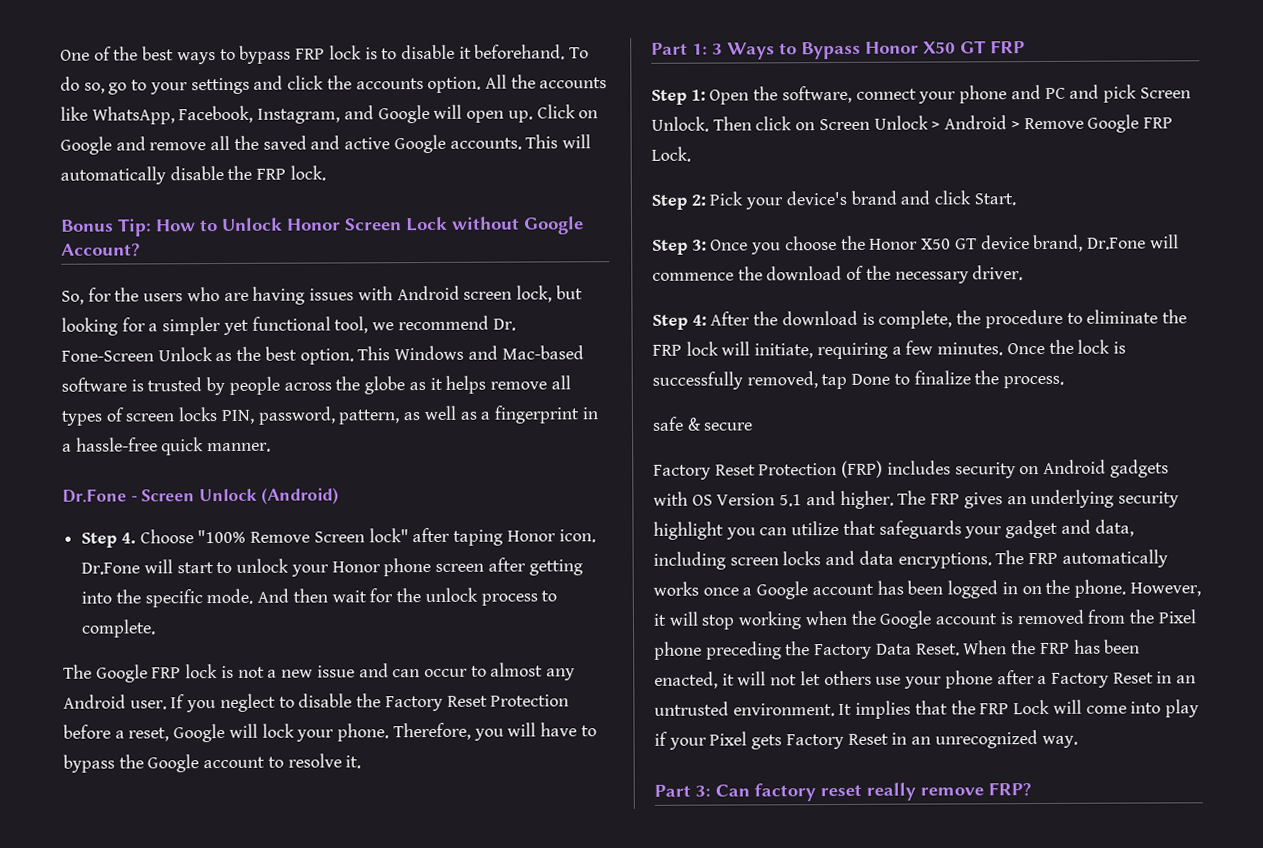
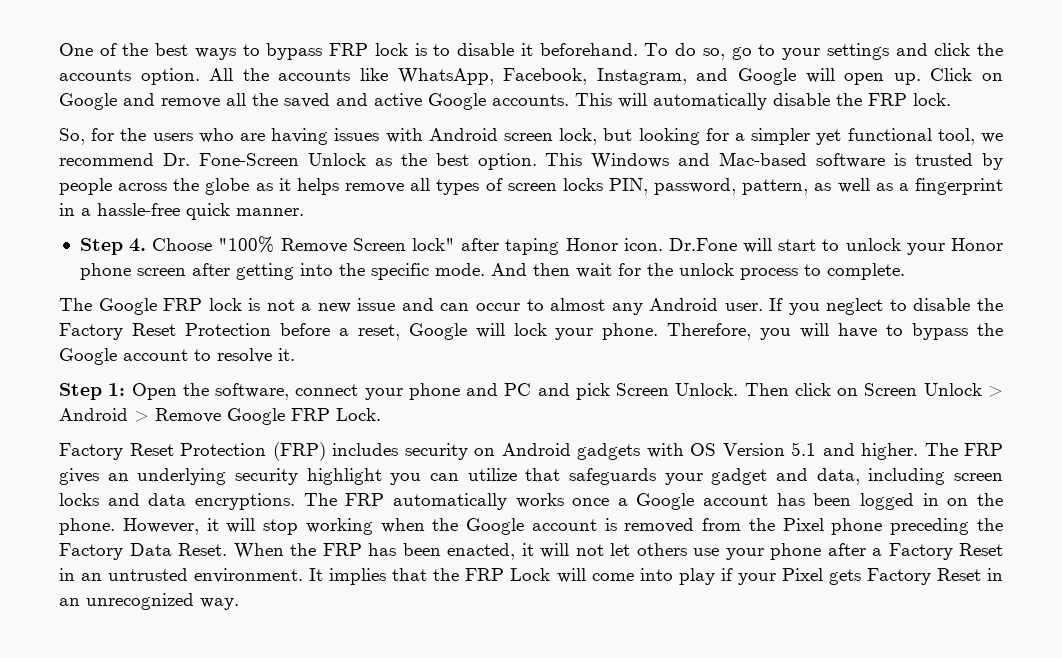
[60,216,584,237] [61,243,141,257] // Bonus Tip: How to Unlock Honor Screen Lock without Google Account? -> (951, 99) none
[62,487,339,505] // Dr.Fone - Screen Unlock (Android) -> (304, 212) none
[651,40,1025,60] // Part 1: 3 Ways to Bypass Honor X50 GT FRP -> (295, 354) none
[651,190,1016,210] [652,234,1179,255] [652,265,1024,284] [652,309,1187,330] [652,339,1126,360] [652,370,1065,390] [652,416,754,431] // Step 2: Pick your device's brand and click Start. // Step 3: Once you choose the Honor X50 GT device brand, Dr.Fone will commence the download of the necessary driver. // Step 4: After the download is complete, the procedure to eliminate the FRP lock will initiate, requiring a few minutes. Once the lock is successfully removed, tap Done to finalize the process. // safe & secure -> (381, 414) none
[654,782,1032,802] // Part 3: Can factory reset really remove FRP? -> (239, 604) none

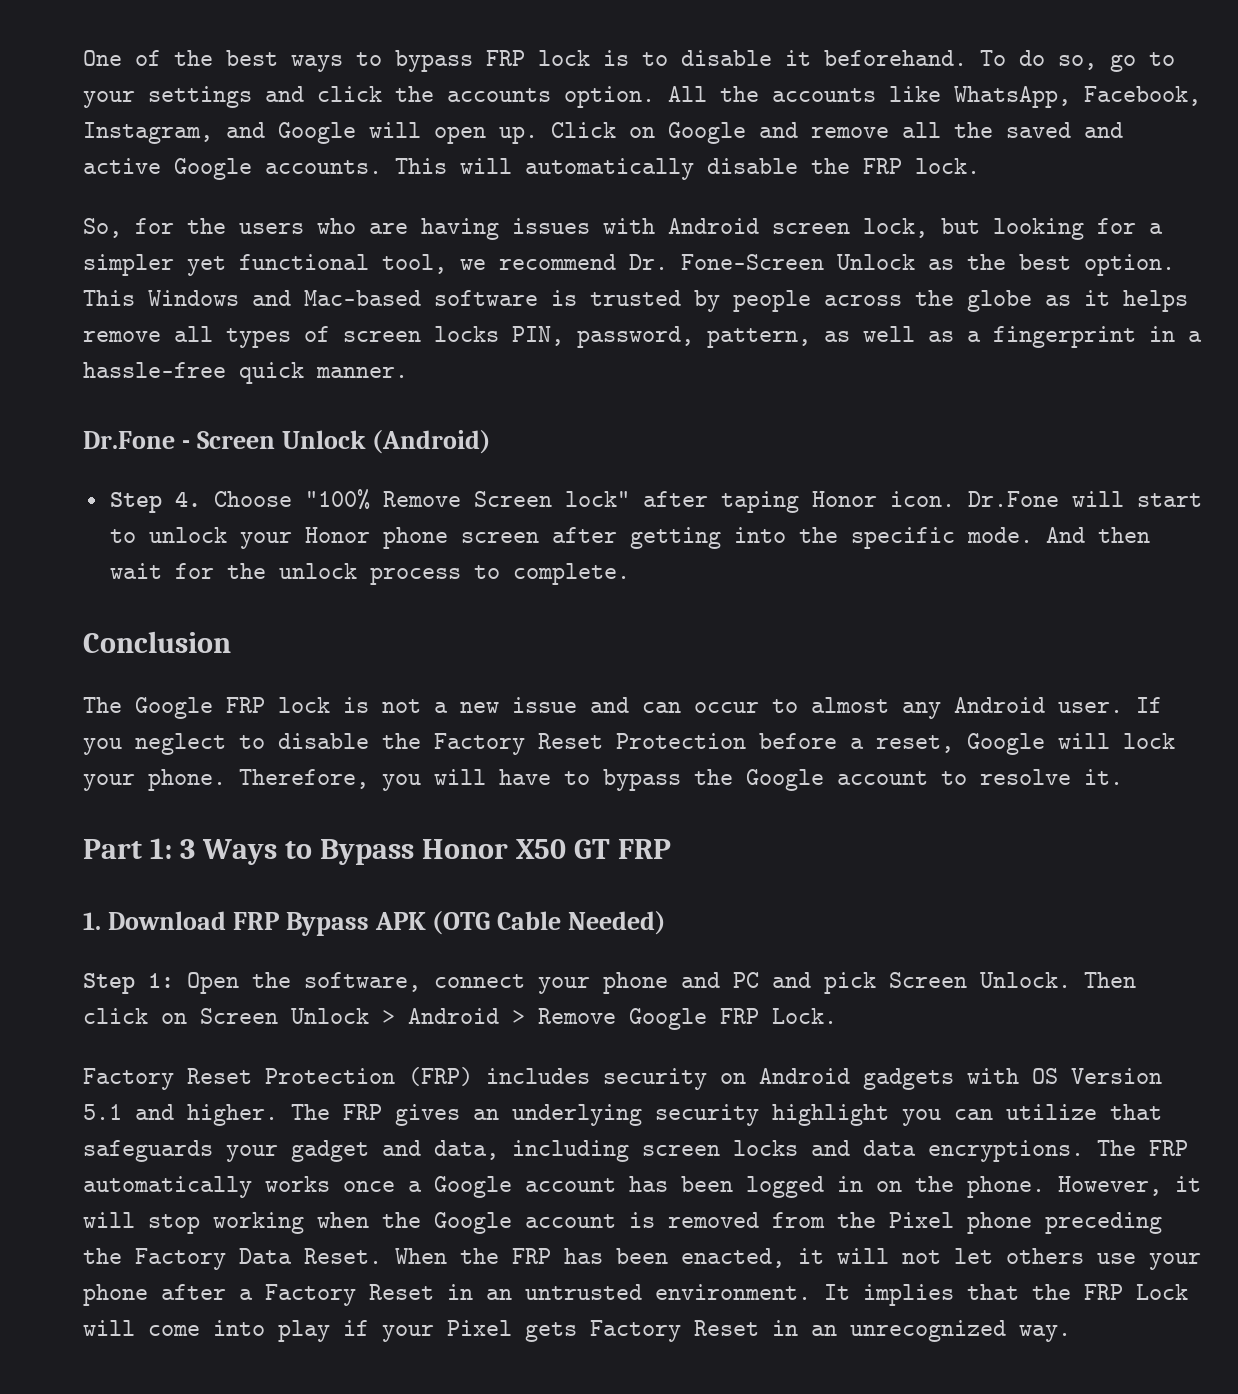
(304, 212) none -> [83,430,491,454] // Dr.Fone - Screen Unlock (Android)
(905, 271) none -> [83,631,231,653] // Conclusion
(295, 354) none -> [83,838,671,865] [83,911,667,936] // Part 1: 3 Ways to Bypass Honor X50 GT FRP // 1. Download FRP Bypass APK (OTG Cable Needed)

